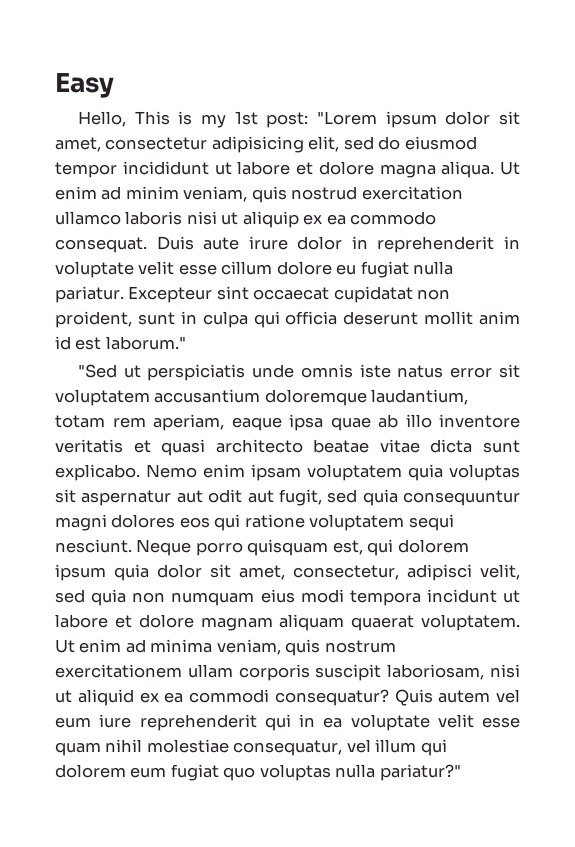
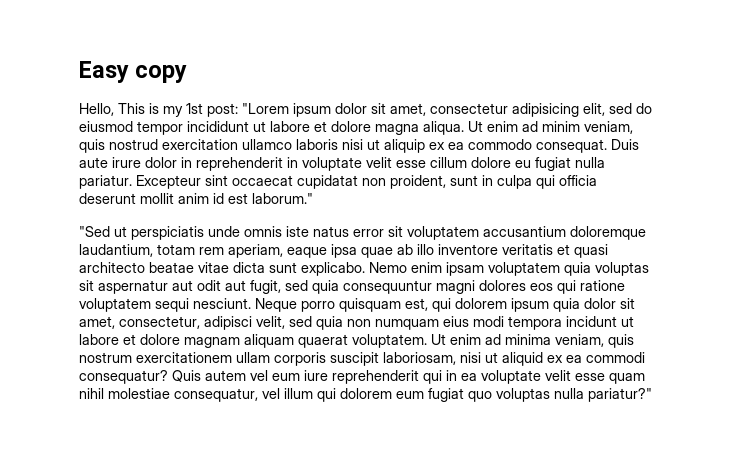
(114, 85) none -> [135,65,188,83] copy

